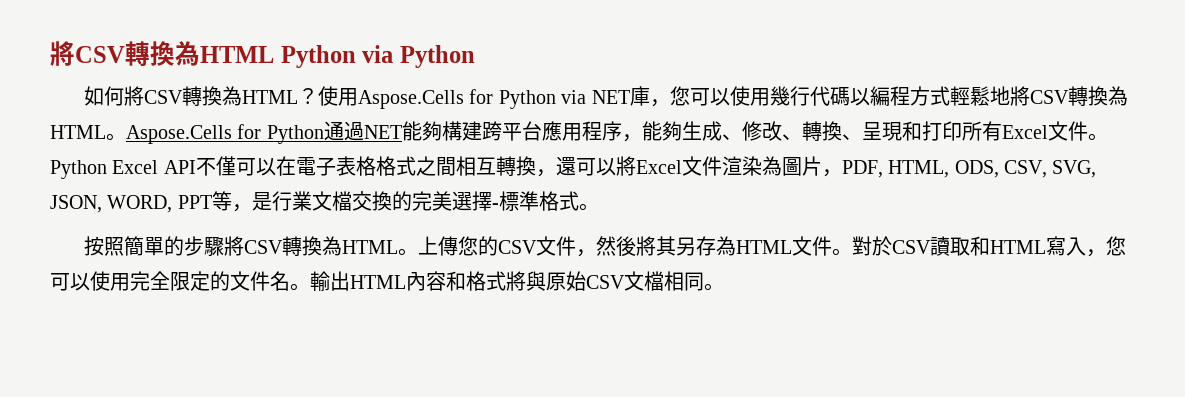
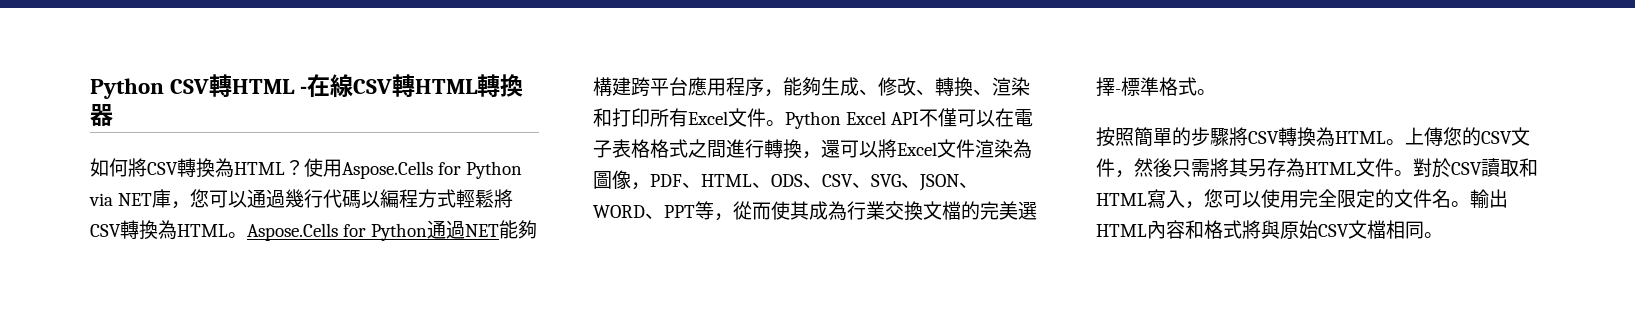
[50,41,475,68] 將CSV轉換為HTML Python via Python -> [90,74,524,99] [90,104,113,126] Python CSV轉HTML -在線CSV轉HTML轉換器
[729,86,770,106] 使用 -> [247,189,286,208] 通過
[989,86,1010,105] 地 -> (495, 198) none
[861,122,902,141] 呈現 -> [992,77,1030,96] 渲染
[455,156,496,176] 相互 -> [726,139,764,158] 進行
[801,156,1097,178] [50,191,392,213] 片，PDF, HTML, ODS, CSV, SVG, JSON, WORD, PPT等，是行業文檔交換 -> [612,170,978,191] [593,201,961,221] 像，PDF、HTML、ODS、CSV、SVG、JSON、WORD、PPT等，從而使其成為行業交換文檔
(636, 246) none -> [1172,159,1210,177] 只需

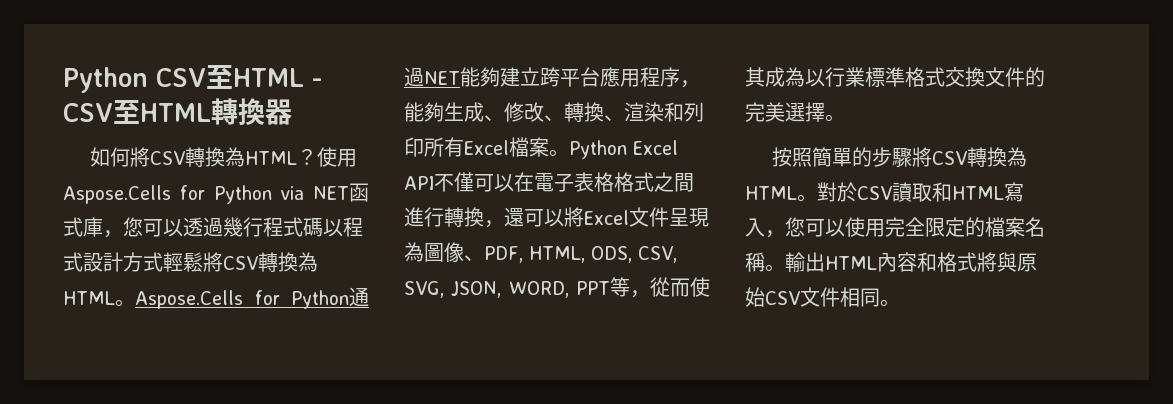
[209,74,233,97] 轉 -> [206,65,233,89] 至
[307,74,416,98] 在線CSV轉 -> [63,100,140,124] CSV至
(153, 199) none -> [349,183,369,202] [63,217,83,237] 函式
[247,189,419,209] 通過幾行代碼以編程 -> [183,217,363,237] [63,252,123,272] 透過幾行程式碼以程式設計
[593,77,631,96] 構建 -> [500,67,540,87] 建立
[612,108,631,127] 打 -> [684,102,704,122] 列
[728,108,766,127] 文件 -> [509,137,549,157] 檔案
[975,139,1032,159] [593,170,978,191] [593,205,664,219] 渲染為圖像，PDF、HTML、ODS、CSV、SVG、JSON、WORD、 -> [669,208,709,227] [404,242,677,263] [404,281,569,298] 呈現為圖像、PDF, HTML, ODS, CSV, SVG, JSON, WORD,
[847,201,1037,221] [1096,77,1197,97] 行業交換文檔的完美選擇-標準格式 -> [805,67,1045,87] [745,102,825,122] 以行業標準格式交換文件的完美選擇
[1405,127,1530,146] [1096,158,1413,178] 上傳您的CSV文件，然後只需將其另存為HTML文件。 -> (817, 198) none
[1394,189,1451,208] 文件名 -> [985,217,1045,237] [745,252,765,272] 檔案名稱
[1367,220,1386,239] 檔 -> [820,287,840,307] 件

